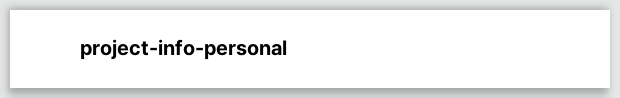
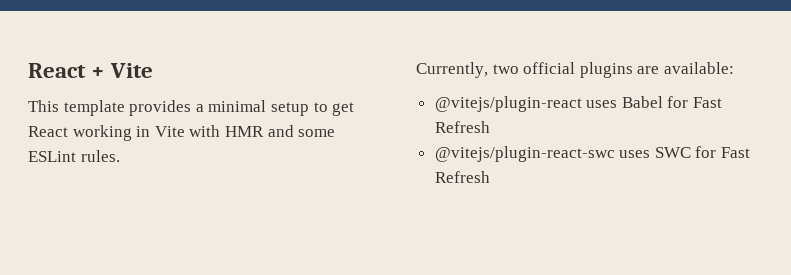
[80,39,287,60] project-info-personal -> [28,63,154,78] [28,100,355,116] [28,125,336,141] [28,150,120,162] [416,62,734,78] [434,96,723,112] [434,121,490,133] [434,146,751,162] [434,171,490,183] React + Vite // This template provides a minimal setup to get React working in Vite with HMR and some ESLint rules. // Currently, two official plugins are available: // @vitejs/plugin-react uses Babel for Fast Refresh // @vitejs/plugin-react-swc uses SWC for Fast Refresh

